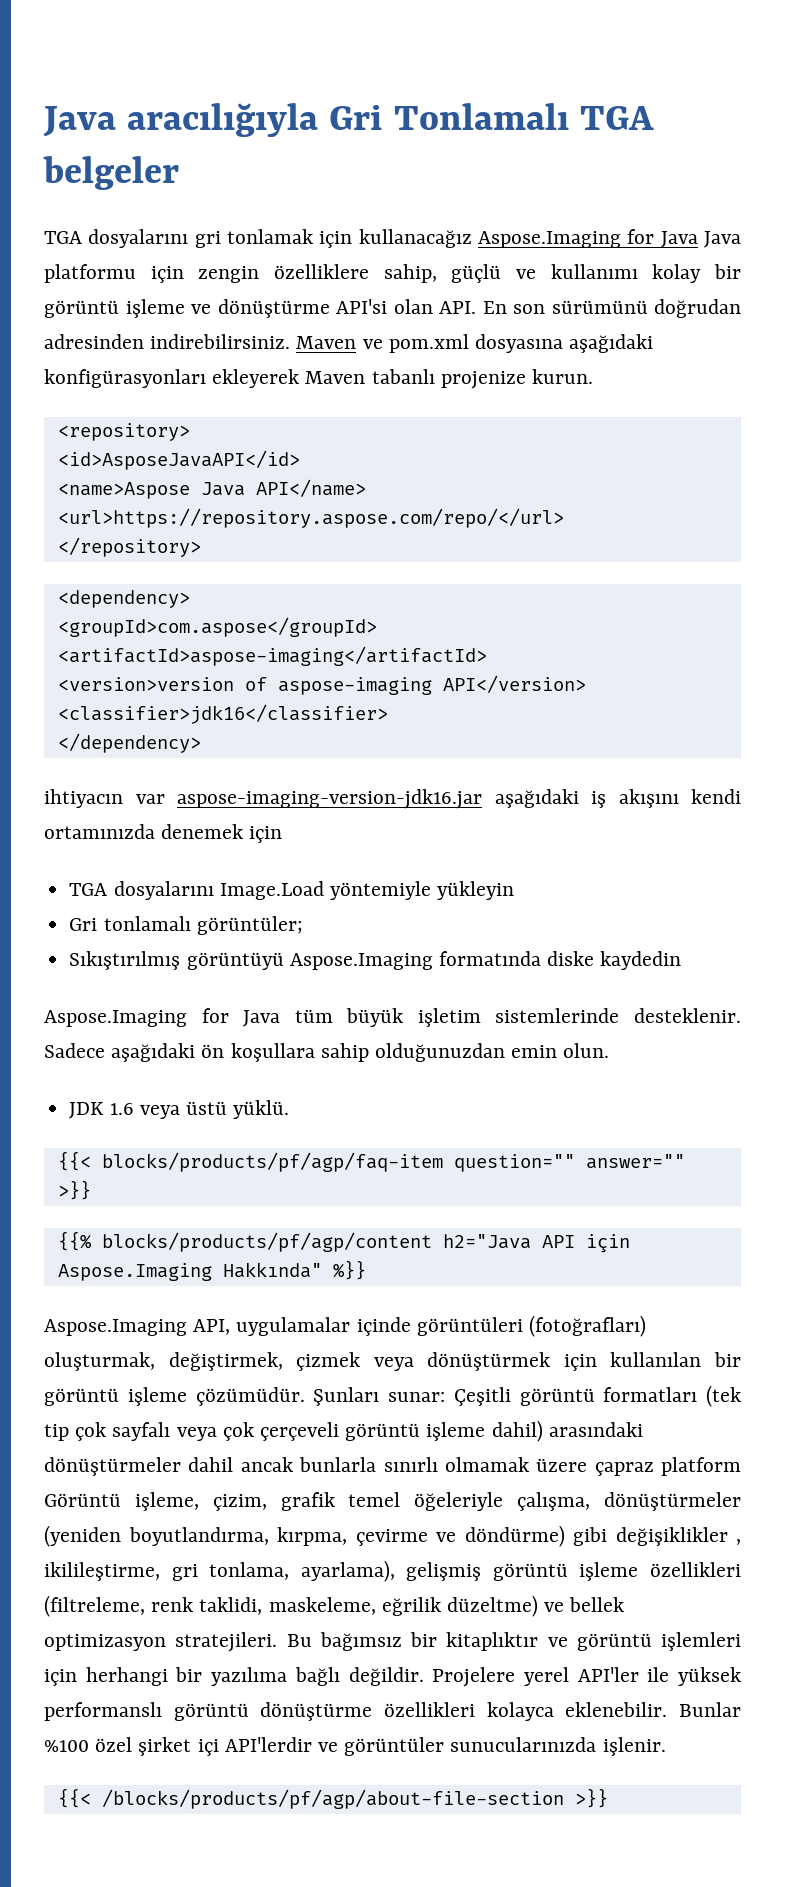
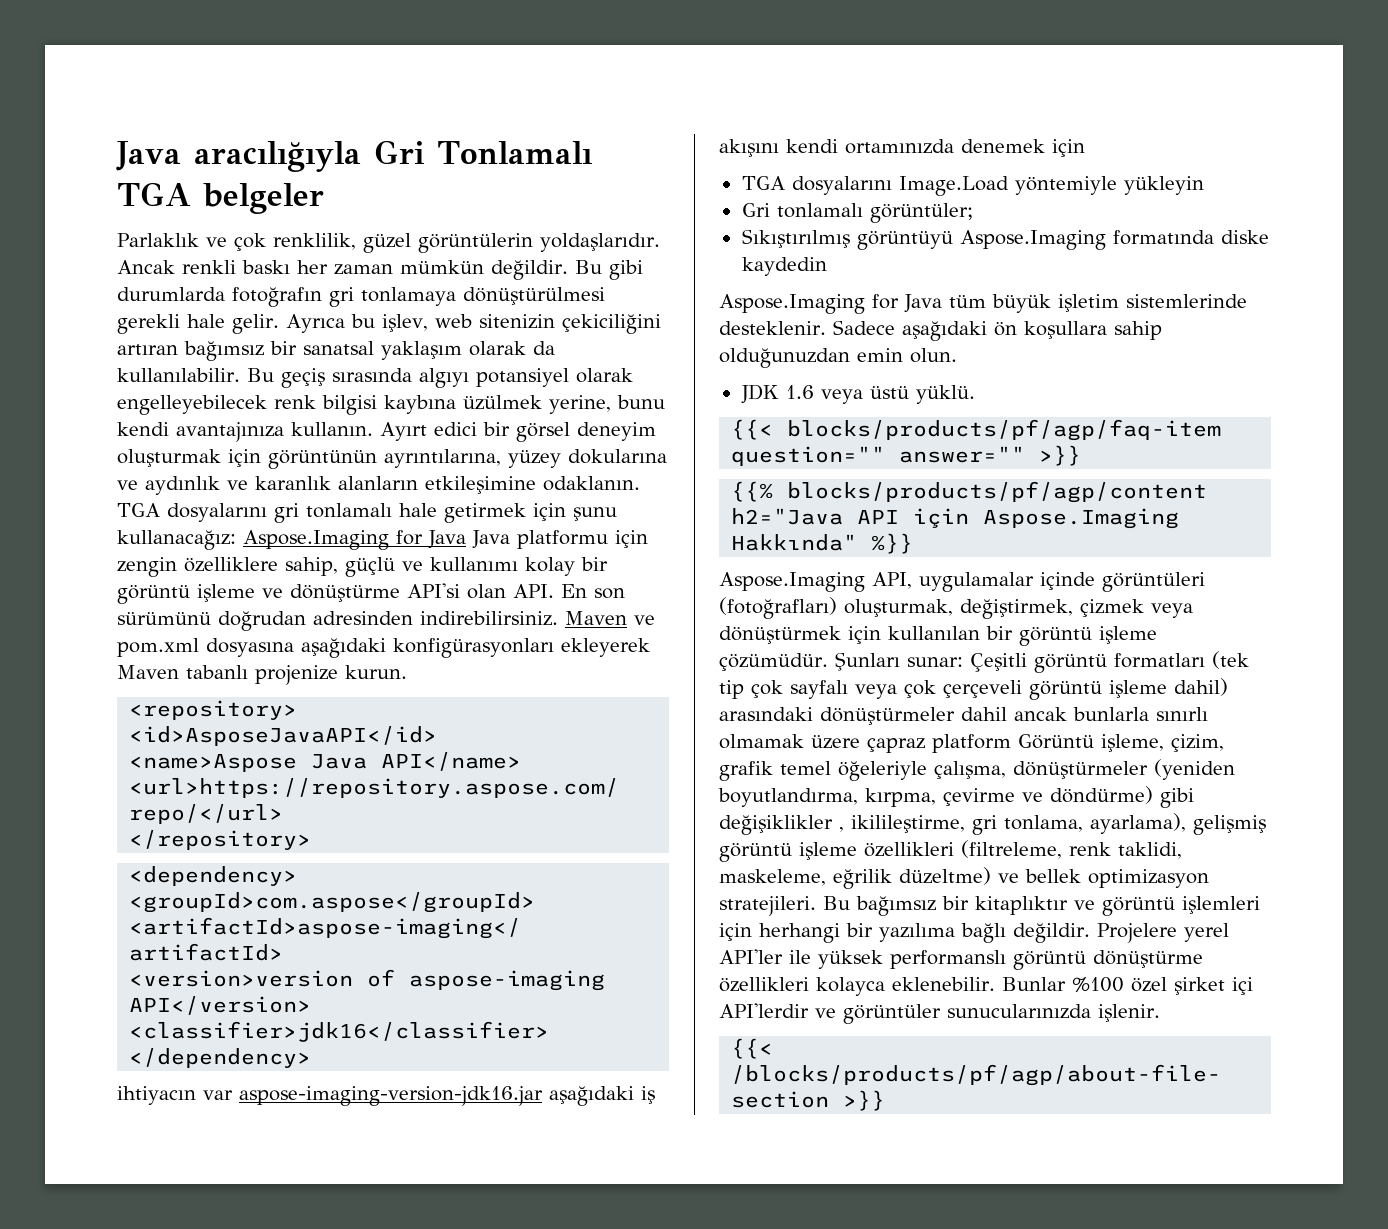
[44,229,472,248] TGA dosyalarını gri tonlamak için kullanacağız -> [117,233,660,253] [117,260,643,280] [117,287,605,307] [117,314,661,334] [117,341,555,361] [117,368,633,388] [117,395,665,415] [117,422,656,442] [117,449,667,469] [117,476,640,495] [117,503,617,523] [117,530,236,550] Parlaklık ve çok renklilik, güzel görüntülerin yoldaşlarıdır. Ancak renkli baskı her zaman mümkün değildir. Bu gibi durumlarda fotoğrafın gri tonlamaya dönüştürülmesi gerekli hale gelir. Ayrıca bu işlev, web sitenizin çekiciliğini artıran bağımsız bir sanatsal yaklaşım olarak da kullanılabilir. Bu geçiş sırasında algıyı potansiyel olarak engelleyebilecek renk bilgisi kaybına üzülmek yerine, bunu kendi avantajınıza kullanın. Ayırt edici bir görsel deneyim oluşturmak için görüntünün ayrıntılarına, yüzey dokularına ve aydınlık ve karanlık alanların etkileşimine odaklanın. TGA dosyalarını gri tonlamalı hale getirmek için şunu kullanacağız:

